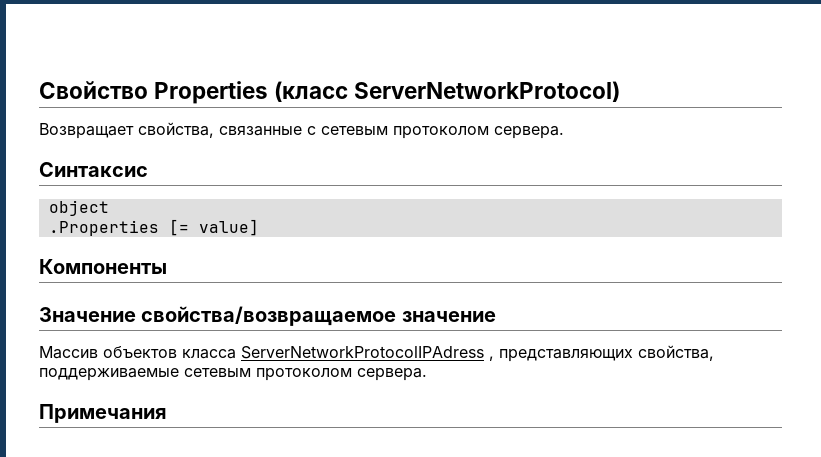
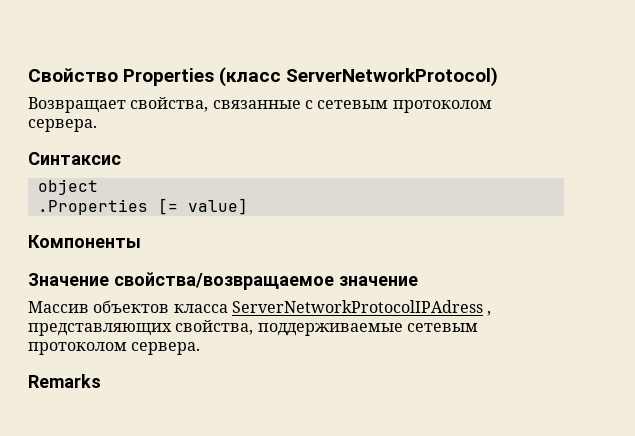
[39,404,167,423] Примечания -> [28,374,101,388] Remarks

